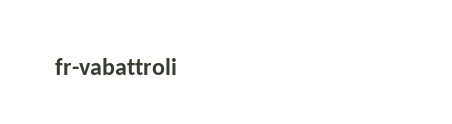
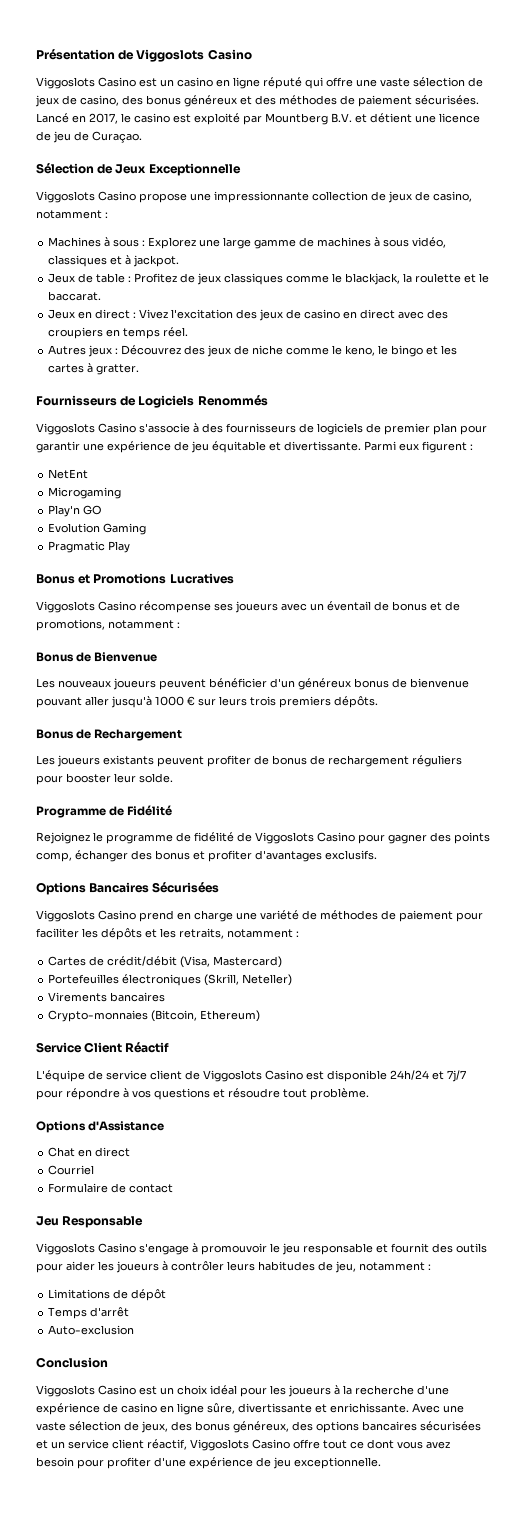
[55,58,177,75] fr-vabattroli -> [36,49,252,62] [36,77,483,89] [35,95,479,107] [36,113,480,125] [36,131,142,143] [36,163,241,176] [36,191,472,203] [36,210,108,219] [48,237,447,249] [48,255,180,267] [48,273,490,285] [48,291,102,301] [48,309,449,321] [48,327,189,339] [48,345,458,357] [48,363,140,375] [36,395,268,408] [36,423,487,435] [36,441,473,453] [48,469,89,479] [48,487,122,499] [48,505,103,517] [48,523,147,535] [48,541,131,553] [36,573,234,584] [36,601,460,613] [36,619,180,631] [36,652,158,662] [36,678,469,690] [36,696,378,708] [36,729,183,741] [36,755,462,767] [36,773,173,785] [36,805,173,818] [36,832,490,844] [36,850,377,862] [36,882,220,895] [36,910,483,922] [36,928,299,940] [48,956,283,968] [48,974,293,986] [48,992,166,1002] [48,1010,261,1022] [36,1042,170,1053] [36,1070,466,1082] [36,1088,369,1100] [36,1121,165,1133] [48,1147,131,1157] [48,1165,95,1175] [48,1183,174,1193] [36,1216,144,1228] [36,1243,487,1255] [36,1261,431,1273] [48,1289,167,1301] [48,1307,130,1319] [48,1325,135,1335] [36,1357,108,1368] [36,1385,449,1397] [36,1403,464,1415] [36,1421,481,1433] [36,1439,450,1451] [36,1457,381,1469] Présentation de Viggoslots Casino // Viggoslots Casino est un casino en ligne réputé qui offre une vaste sélection de jeux de casino, des bonus généreux et des méthodes de paiement sécurisées. Lancé en 2017, le casino est exploité par Mountberg B.V. et détient une licence de jeu de Curaçao. // Sélection de Jeux Exceptionnelle // Viggoslots Casino propose une impressionnante collection de jeux de casino, notamment : // Machines à sous : Explorez une large gamme de machines à sous vidéo, classiques et à jackpot. // Jeux de table : Profitez de jeux classiques comme le blackjack, la roulette et le baccarat. // Jeux en direct : Vivez l'excitation des jeux de casino en direct avec des croupiers en temps réel. // Autres jeux : Découvrez des jeux de niche comme le keno, le bingo et les cartes à gratter. // Fournisseurs de Logiciels Renommés // Viggoslots Casino s'associe à des fournisseurs de logiciels de premier plan pour garantir une expérience de jeu équitable et divertissante. Parmi eux figurent : // NetEnt // Microgaming // Play'n GO // Evolution Gaming // Pragmatic Play // Bonus et Promotions Lucratives // Viggoslots Casino récompense ses joueurs avec un éventail de bonus et de promotions, notamment : // Bonus de Bienvenue // Les nouveaux joueurs peuvent bénéficier d'un généreux bonus de bienvenue pouvant aller jusqu'à 1000 € sur leurs trois premiers dépôts. // Bonus de Rechargement // Les joueurs existants peuvent profiter de bonus de rechargement réguliers pour booster leur solde. // Programme de Fidélité // Rejoignez le programme de fidélité de Viggoslots Casino pour gagner des points comp, échanger des bonus et profiter d'avantages exclusifs. // Options Bancaires Sécurisées // Viggoslots Casino prend en charge une variété de méthodes de paiement pour faciliter les dépôts et les retraits, notamment : // Cartes de crédit/débit (Visa, Mastercard) // Portefeuilles électroniques (Skrill, Neteller) // Virements bancaires // Crypto-monnaies (Bitcoin, Ethereum) // Service Client Réactif // L'équipe de service client de Viggoslots Casino est disponible 24h/24 et 7j/7 pour répondre à vos questions et résoudre tout problème. // Options d'Assistance // Chat en direct // Courriel // Formulaire de contact // Jeu Responsable // Viggoslots Casino s'engage à promouvoir le jeu responsable et fournit des outils pour aider les joueurs à contrôler leurs habitudes de jeu, notamment : // Limitations de dépôt // Temps d'arrêt // Auto-exclusion // Conclusion // Viggoslots Casino est un choix idéal pour les joueurs à la recherche d'une expérience de casino en ligne sûre, divertissante et enrichissante. Avec une vaste sélection de jeux, des bonus généreux, des options bancaires sécurisées et un service client réactif, Viggoslots Casino offre tout ce dont vous avez besoin pour profiter d'une expérience de jeu exceptionnelle.

